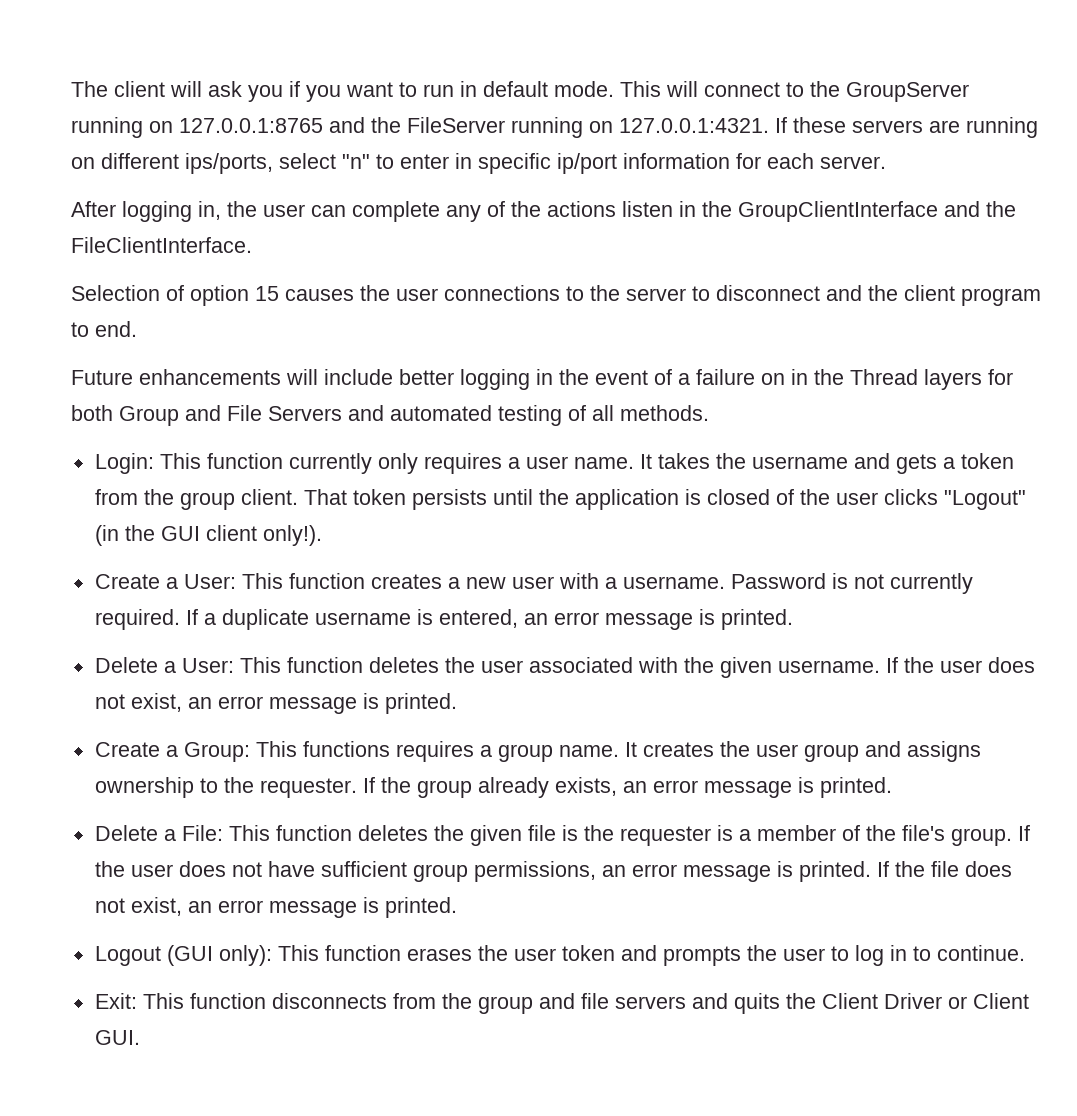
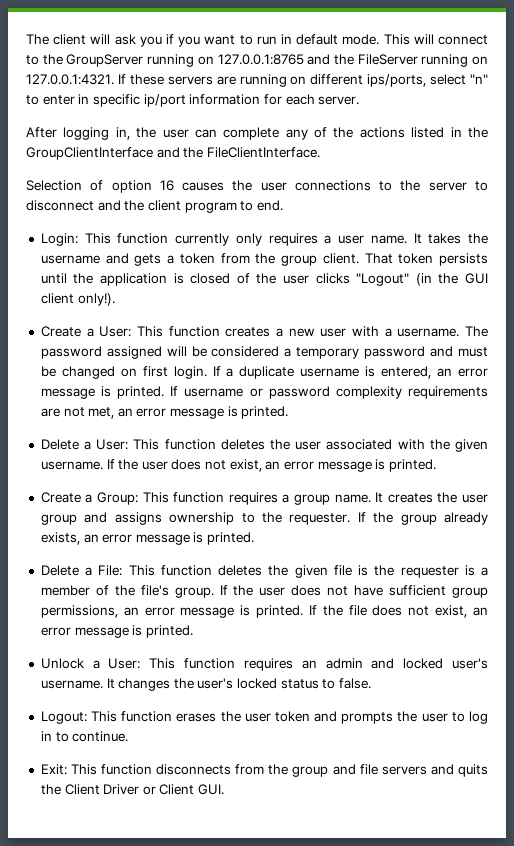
[622,201,673,217] listen -> [411,127,445,138] listed
[255,286,279,301] 15 -> [159,180,174,191] 16
[71,369,1013,390] [71,405,709,426] // Future enhancements will include better logging in the event of a failure on in the Thread layers for both Group and File Servers and automated testing of all methods. -> (283, 205) none
[730,573,973,594] [94,609,180,630] Password is not currently required. -> [465,326,489,337] [40,346,489,359] [40,366,207,379] The password assigned will be considered a temporary password and must be changed on first login.
(793, 619) none -> [170,386,489,399] [40,406,289,419] If username or password complexity requirements are not met, an error message is printed.
[302,741,390,757] functions -> [173,492,225,503] function
[94,945,272,966] Logout (GUI only): -> [40,658,488,671] [40,678,372,691] [40,711,87,724] Unlock a User: This function requires an admin and locked user's username. It changes the user's locked status to false. // Logout:

